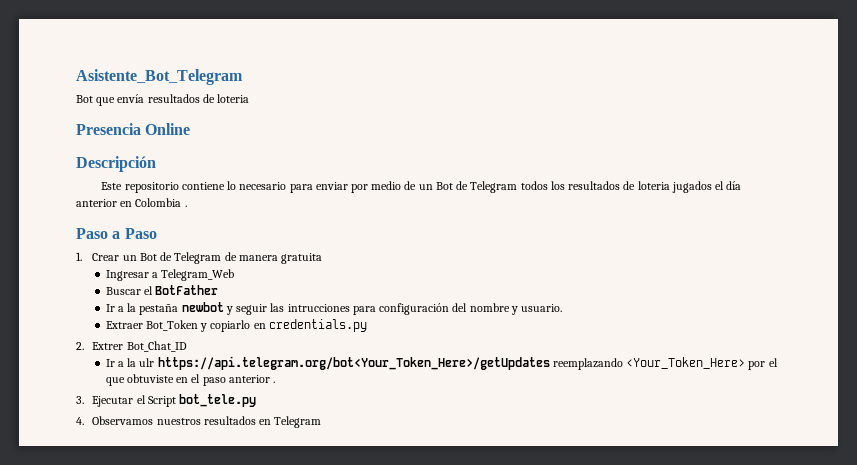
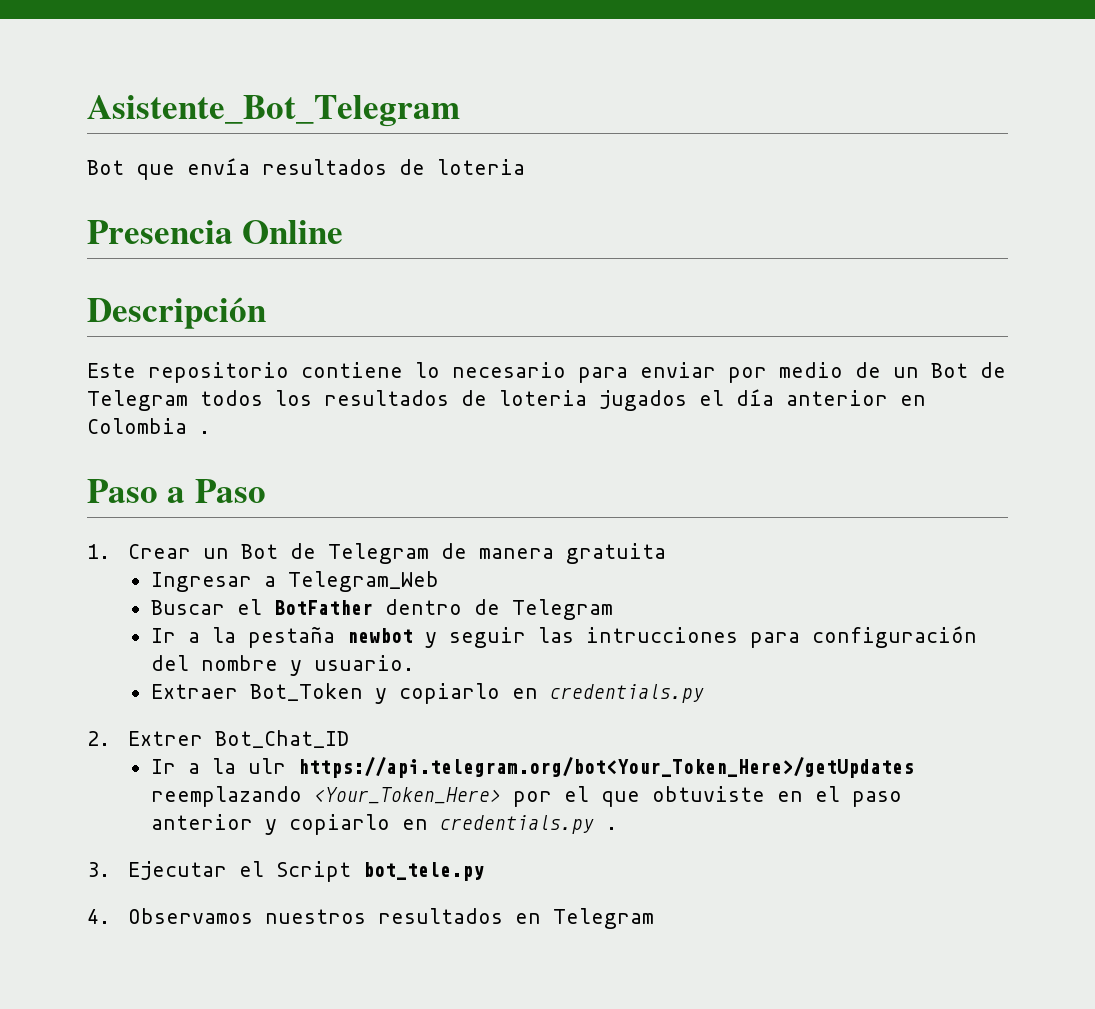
(219, 290) none -> [385,599,614,620] dentro de Telegram
(270, 379) none -> [265,814,595,835] y copiarlo en credentials.py

